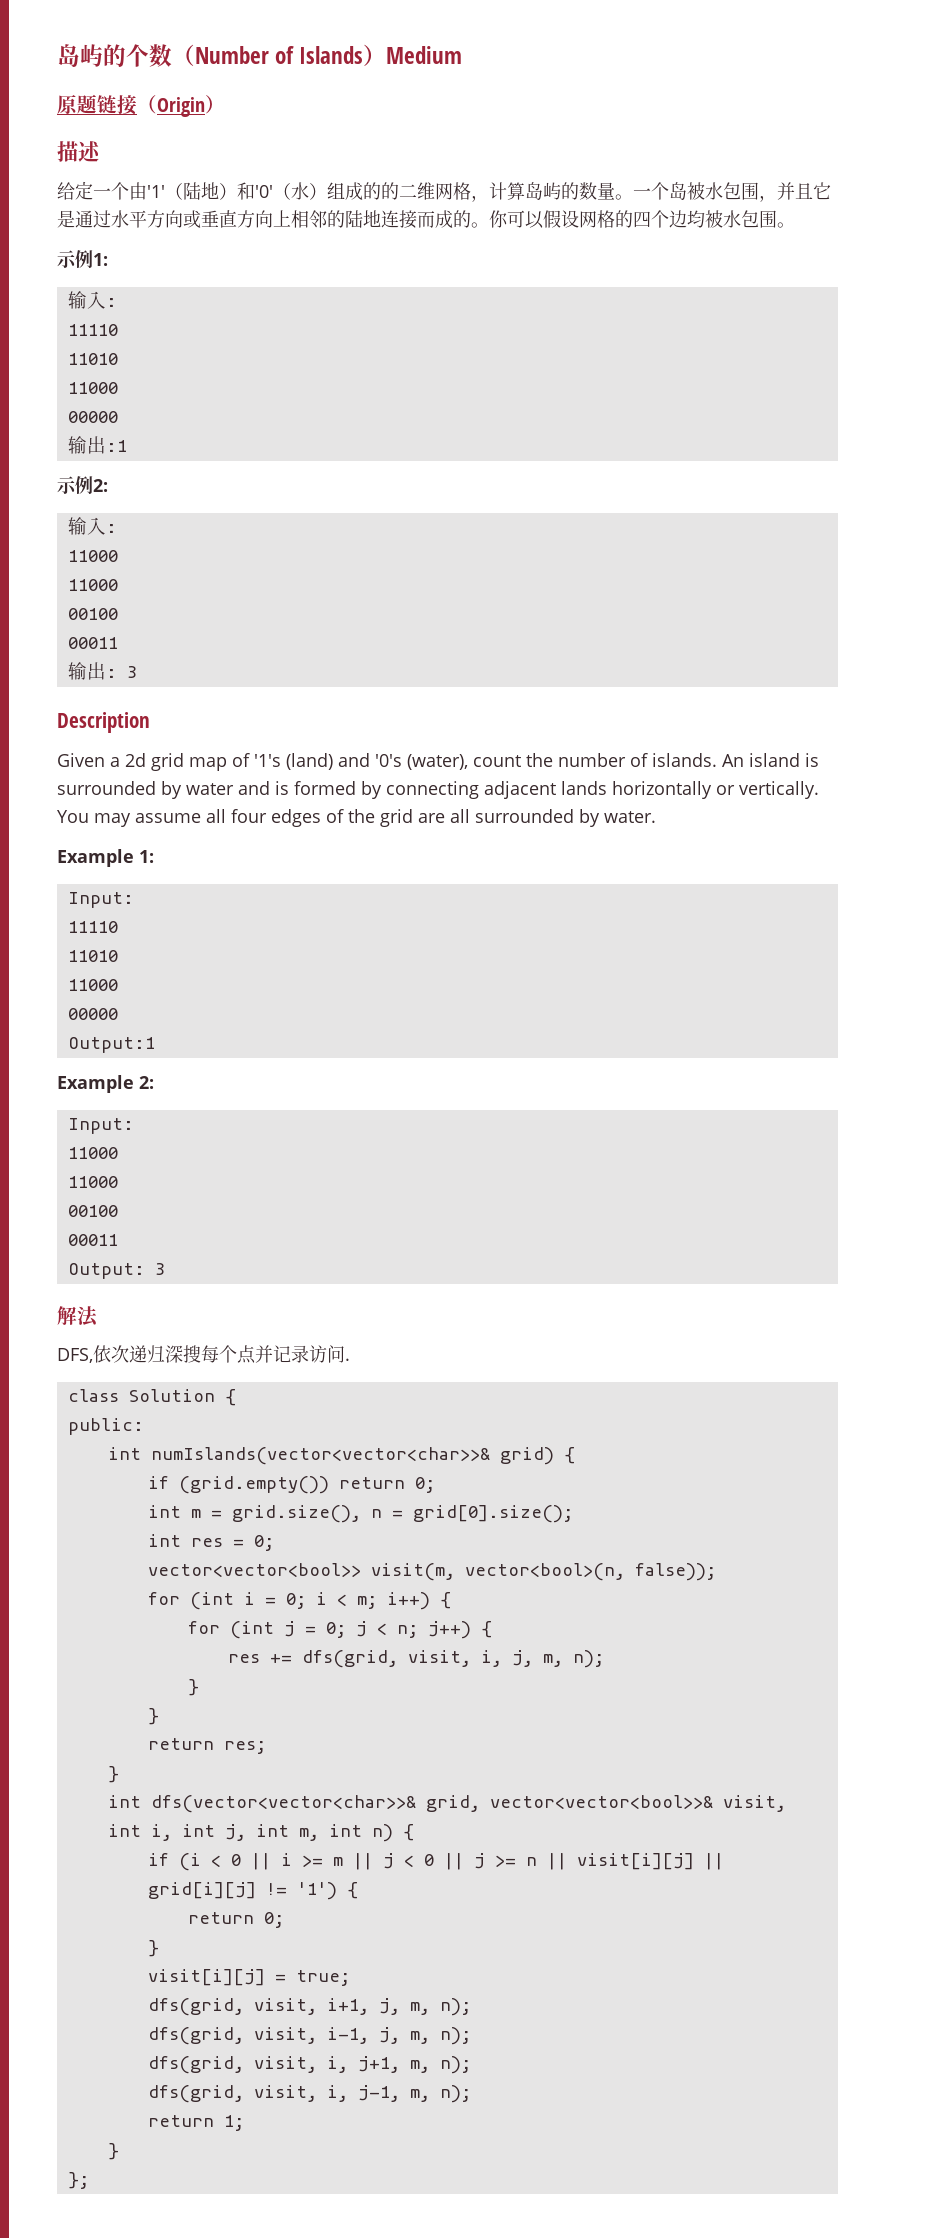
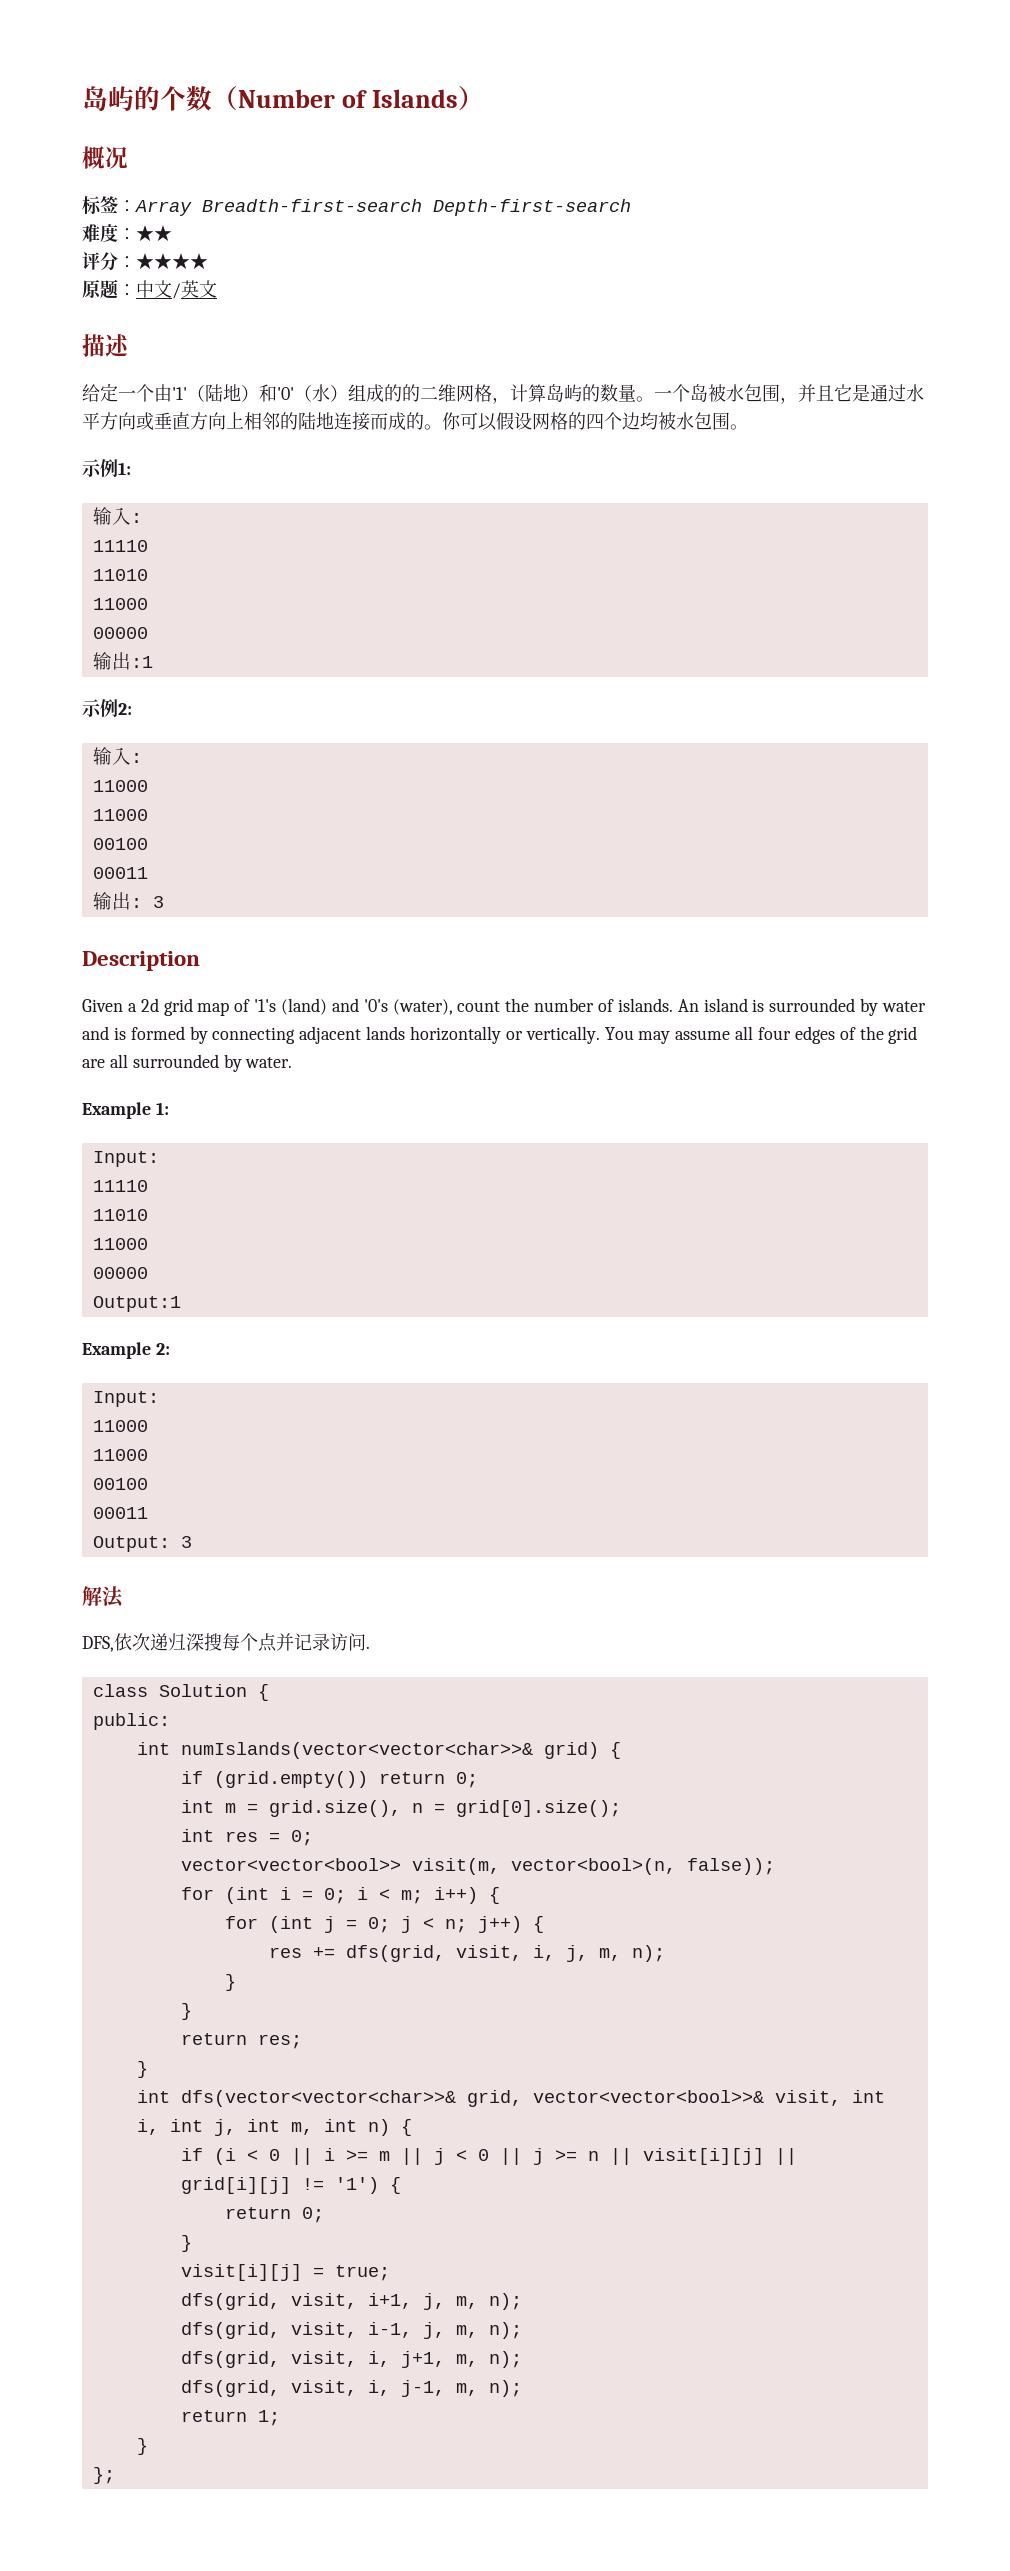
[386,46,463,64] [57,94,225,117] Medium // 原题链接（Origin） -> [82,146,128,169] [82,196,631,216] [82,224,172,242] [82,252,208,271] [82,279,217,299] // 概况 // 标签：Array Breadth-first-search Depth-first-search // 难度：★★ // 评分：★★★★ // 原题：中文/英文

